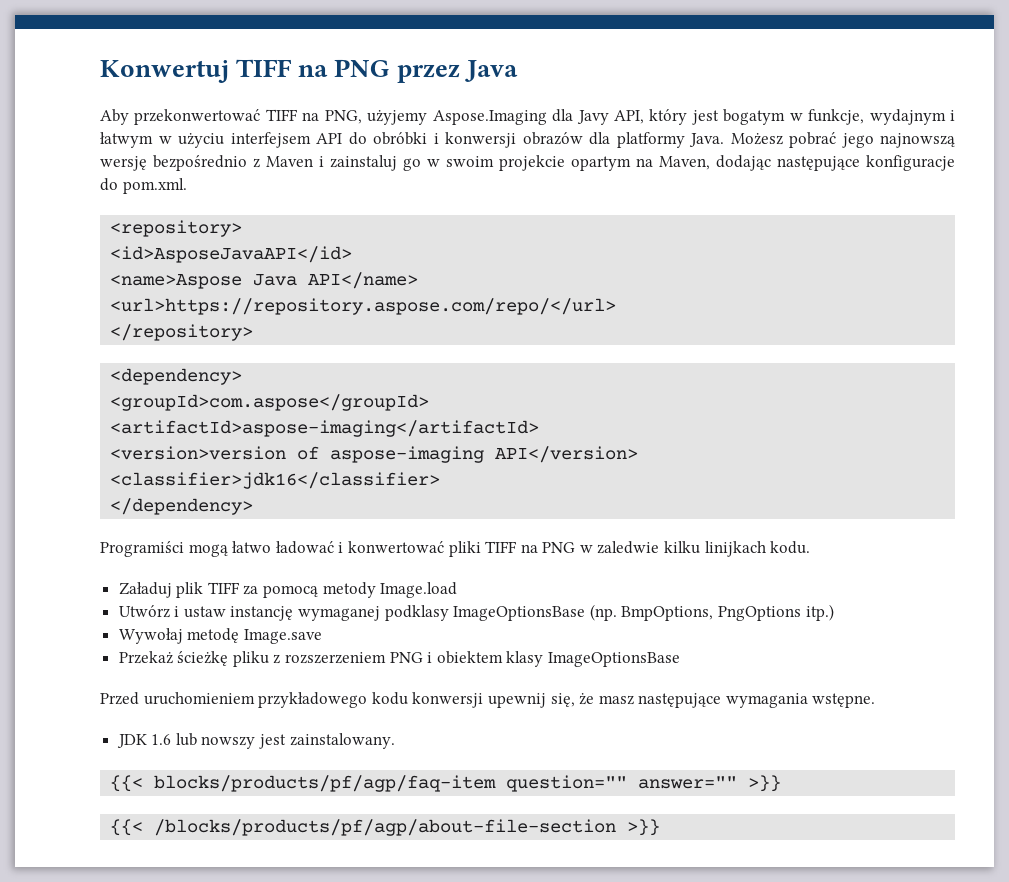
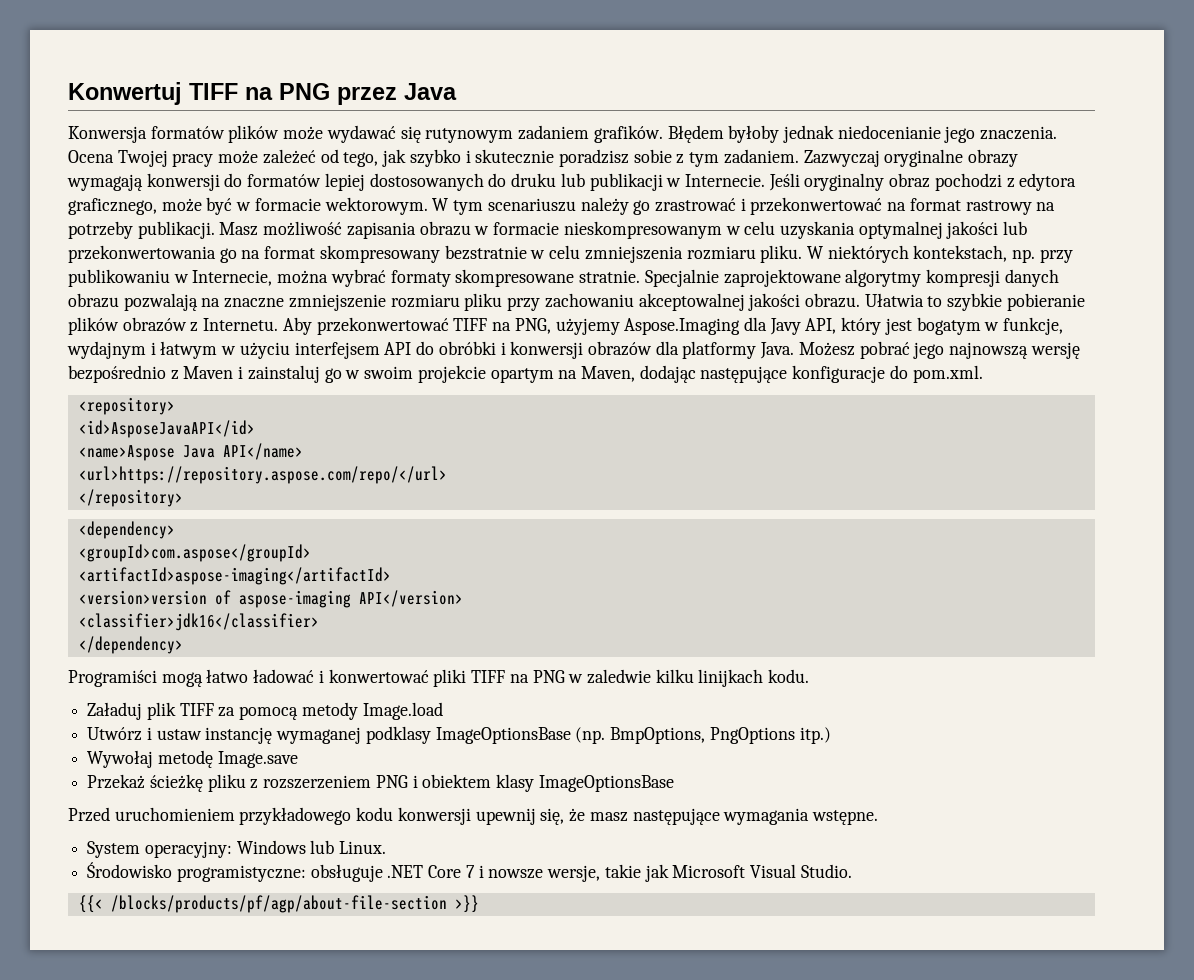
(518, 71) none -> [68,125,1058,143] [68,149,1019,167] [67,173,1077,191] [68,197,1056,215] [68,221,1028,239] [68,245,1073,263] [68,269,1059,287] [68,293,1085,311] [68,317,279,335] Konwersja formatów plików może wydawać się rutynowym zadaniem grafików. Błędem byłoby jednak niedocenianie jego znaczenia. Ocena Twojej pracy może zależeć od tego, jak szybko i skutecznie poradzisz sobie z tym zadaniem. Zazwyczaj oryginalne obrazy wymagają konwersji do formatów lepiej dostosowanych do druku lub publikacji w Internecie. Jeśli oryginalny obraz pochodzi z edytora graficznego, może być w formacie wektorowym. W tym scenariuszu należy go zrastrować i przekonwertować na format rastrowy na potrzeby publikacji. Masz możliwość zapisania obrazu w formacie nieskompresowanym w celu uzyskania optymalnej jakości lub przekonwertowania go na format skompresowany bezstratnie w celu zmniejszenia rozmiaru pliku. W niektórych kontekstach, np. przy publikowaniu w Internecie, można wybrać formaty skompresowane stratnie. Specjalnie zaprojektowane algorytmy kompresji danych obrazu pozwalają na znaczne zmniejszenie rozmiaru pliku przy zachowaniu akceptowalnej jakości obrazu. Ułatwia to szybkie pobieranie plików obrazów z Internetu.
[116,733,395,749] [110,775,782,792] JDK 1.6 lub nowszy jest zainstalowany. // {{< blocks/products/pf/agp/faq-item question="" answer="" >}} -> [87,840,387,858] [87,862,852,882] System operacyjny: Windows lub Linux. // Środowisko programistyczne: obsługuje .NET Core 7 i nowsze wersje, takie jak Microsoft Visual Studio.

